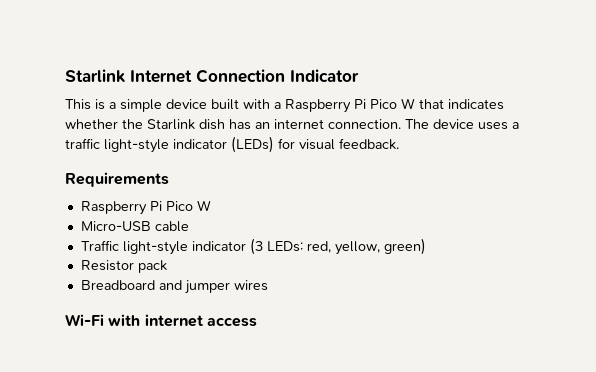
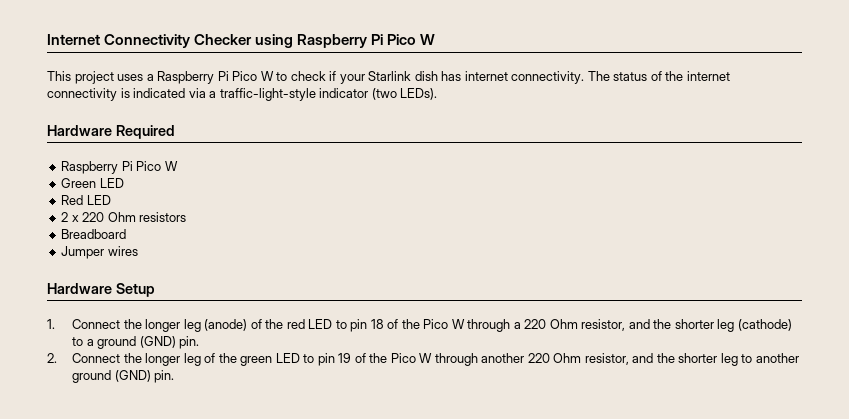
[65,69,359,83] [65,99,270,112] Starlink Internet Connection Indicator // This is a simple device built with -> [47,34,436,48] [47,71,144,84] Internet Connectivity Checker using Raspberry Pi Pico W // This project uses
[419,99,504,110] [65,119,519,130] [65,136,399,153] [65,172,169,187] [80,200,211,215] [80,221,189,232] [80,238,426,255] [80,260,167,273] that indicates whether the Starlink dish has an internet connection. The device uses a traffic light-style indicator (LEDs) for visual feedback. // Requirements // Raspberry Pi Pico W // Micro-USB cable // Traffic light-style indicator (3 LEDs: red, yellow, green) // Resistor pack -> [276,71,730,84] [47,88,438,101] [47,125,175,139] [61,161,178,174] [61,178,124,188] [61,195,111,205] [61,212,187,222] to check if your Starlink dish has internet connectivity. The status of the internet connectivity is indicated via a traffic-light-style indicator (two LEDs). // Hardware Required // Raspberry Pi Pico W // Green LED // Red LED // 2 x 220 Ohm resistors
[158,280,230,294] and jumper -> [61,246,105,259] // Jumper
[65,314,257,327] Wi-Fi with internet access -> [47,283,155,297] [47,319,792,332] [72,336,200,349] [47,353,799,366] [72,370,175,383] Hardware Setup // 1. Connect the longer leg (anode) of the red LED to pin 18 of the Pico W through a 220 Ohm resistor, and the shorter leg (cathode) to a ground (GND) pin. // 2. Connect the longer leg of the green LED to pin 19 of the Pico W through another 220 Ohm resistor, and the shorter leg to another ground (GND) pin.

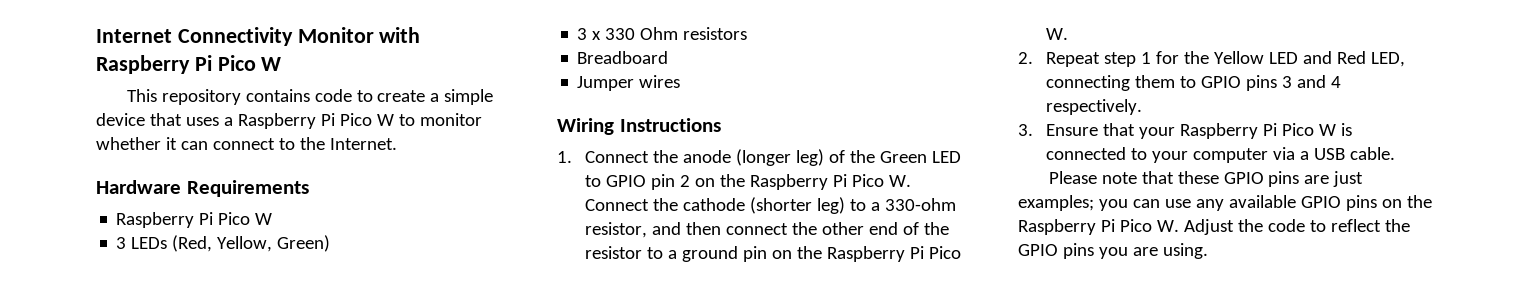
[194,34,294,48] Checker using -> [297,27,421,43] Monitor with
[74,71,114,84] project -> [161,89,494,105] [96,113,182,126] repository contains code to create a simple device that
[290,71,730,84] [47,88,438,101] [47,125,175,139] [61,161,178,174] [61,178,124,188] [61,195,111,205] [61,212,105,222] check if your Starlink dish has internet connectivity. The status of the internet connectivity is indicated via a traffic-light-style indicator (two LEDs). // Hardware Required // Raspberry Pi Pico W // Green LED // Red LED // 2 x 220 -> [419,113,482,126] [96,137,397,150] [96,180,309,197] [116,212,273,228] [116,235,331,252] [577,28,636,40] monitor whether it can connect to the Internet. // Hardware Requirements // Raspberry Pi Pico W // 3 LEDs (Red, Yellow, Green) // 3 x 330
[47,283,155,297] Hardware Setup -> [557,118,721,135] Wiring Instructions
[145,319,792,332] [72,336,200,349] [47,353,799,366] [72,370,175,383] longer leg (anode) of the red LED to pin 18 of the Pico W through a 220 Ohm resistor, and the shorter leg (cathode) to a ground (GND) pin. // 2. Connect the longer leg of the green LED to pin 19 of the Pico W through another 220 Ohm resistor, and the shorter leg to another ground (GND) pin. -> [683,149,962,166] [585,174,912,190] [585,197,957,214] [585,222,950,238] [585,246,962,262] [1046,28,1069,40] [1018,51,1406,67] [1046,75,1342,91] [1046,99,1143,115] [1018,123,1353,139] [1046,147,1396,163] [1048,171,1364,187] [1018,195,1432,211] [1018,219,1410,235] [1018,243,1208,259] anode (longer leg) of the Green LED to GPIO pin 2 on the Raspberry Pi Pico W. Connect the cathode (shorter leg) to a 330-ohm resistor, and then connect the other end of the resistor to a ground pin on the Raspberry Pi Pico W. // 2. Repeat step 1 for the Yellow LED and Red LED, connecting them to GPIO pins 3 and 4 respectively. // 3. Ensure that your Raspberry Pi Pico W is connected to your computer via a USB cable. // Please note that these GPIO pins are just examples; you can use any available GPIO pins on the Raspberry Pi Pico W. Adjust the code to reflect the GPIO pins you are using.

